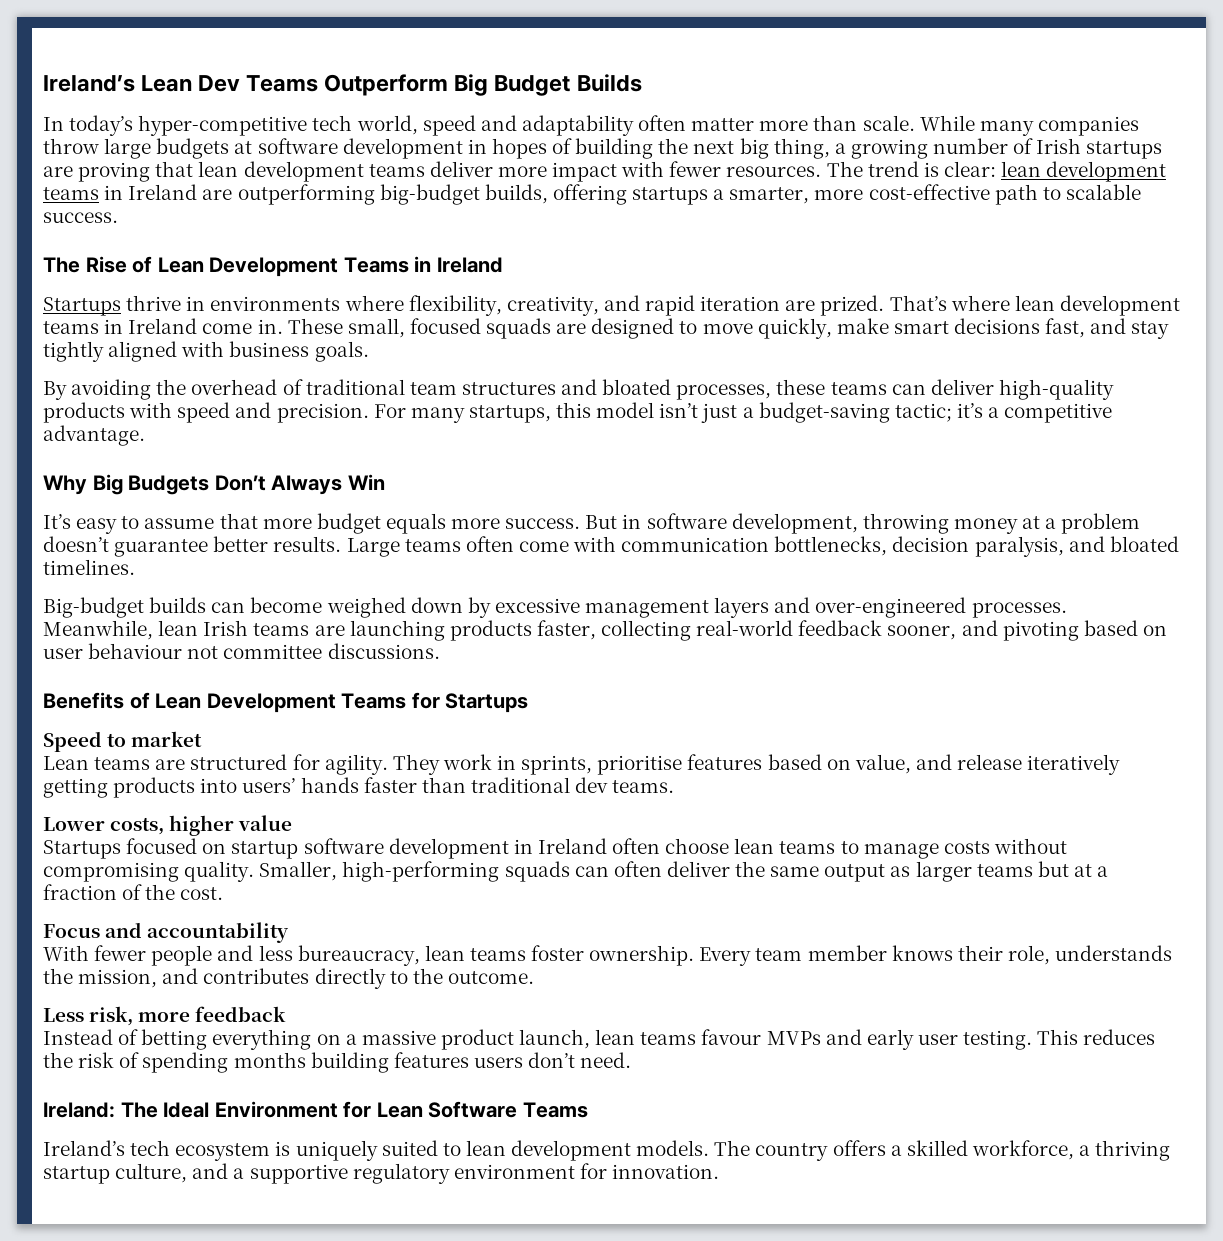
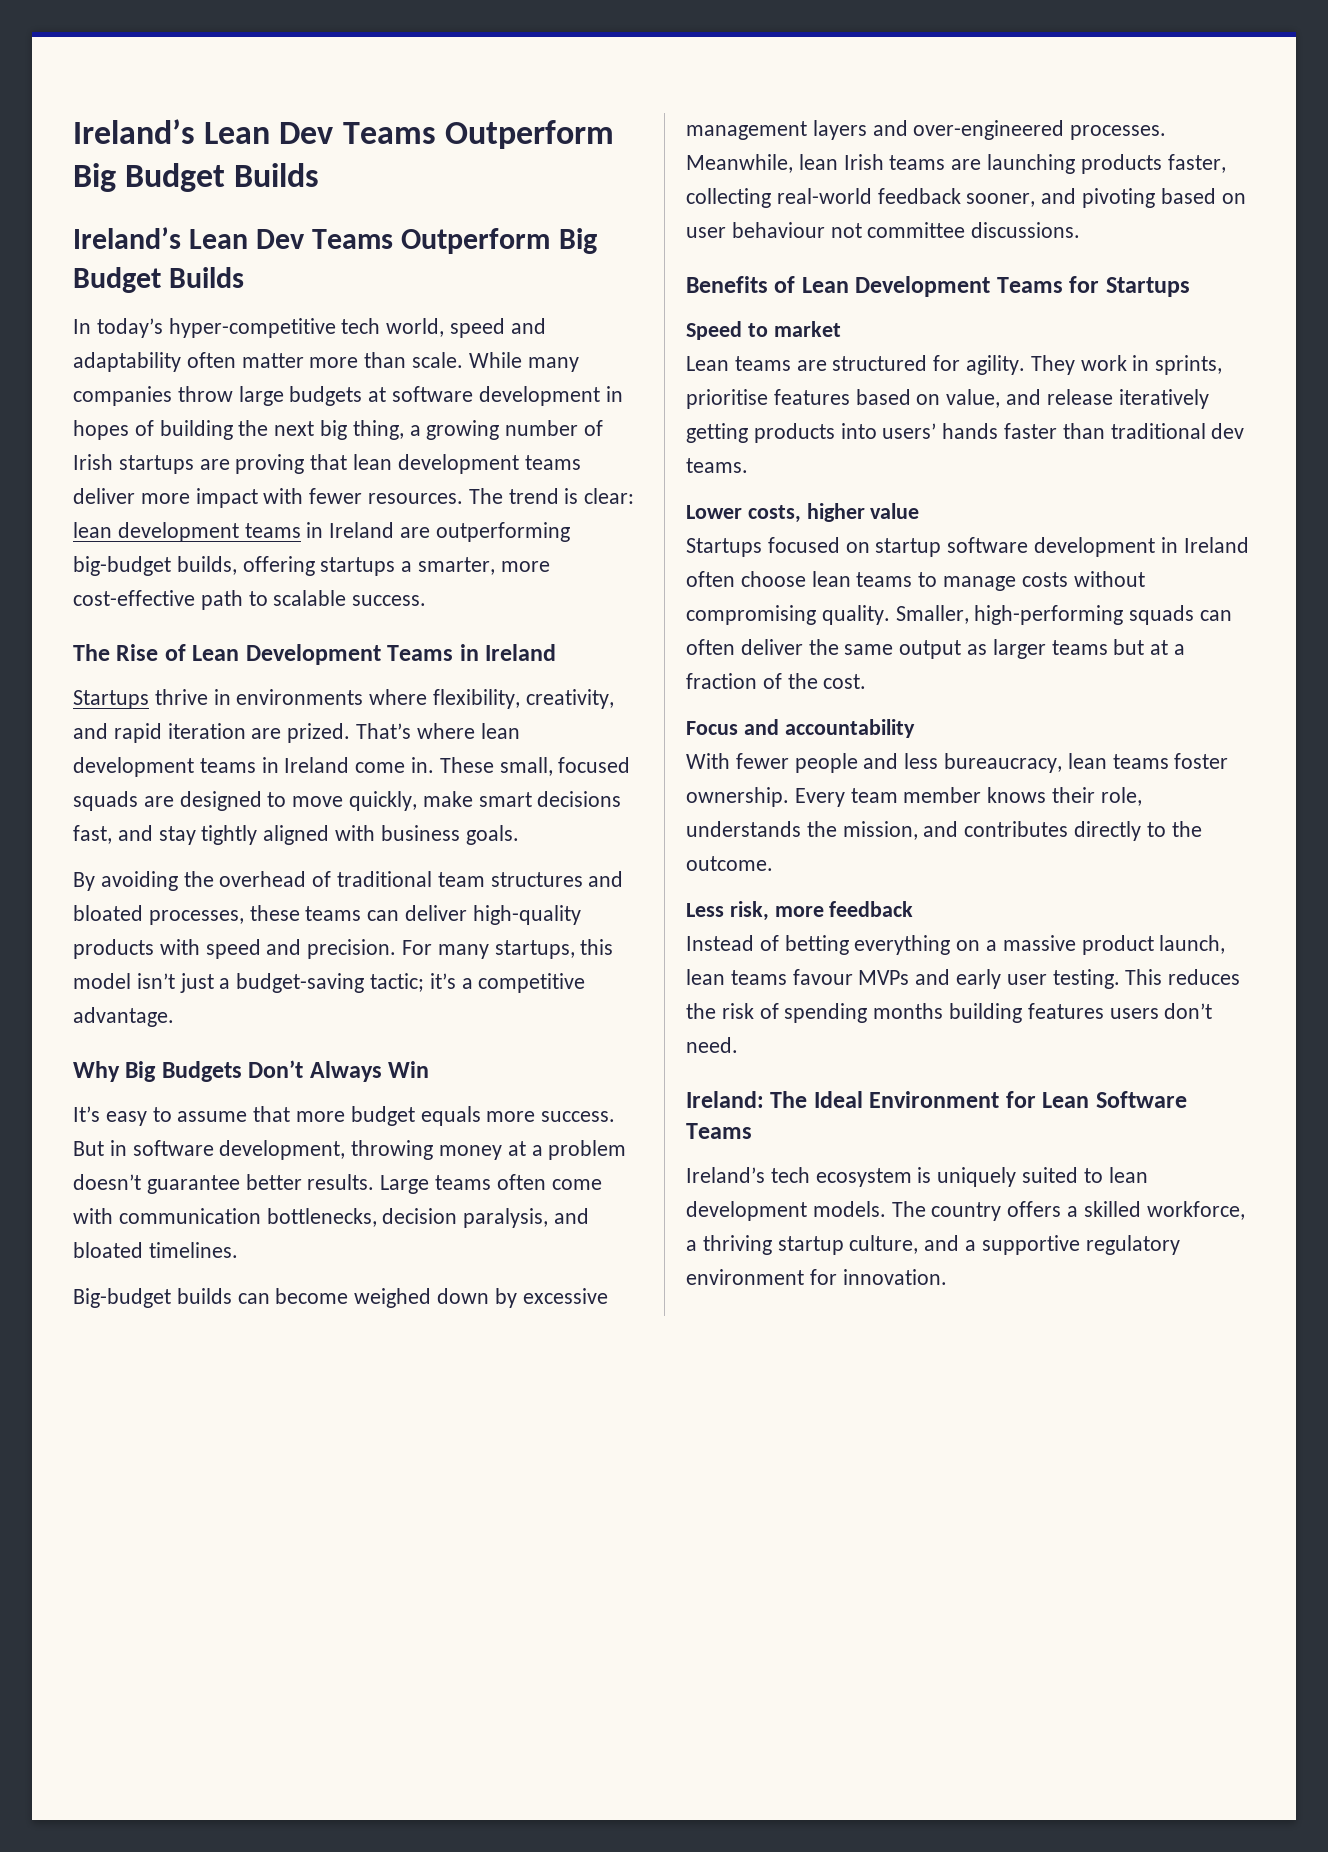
[43,74,642,96] Ireland’s Lean Dev Teams Outperform Big Budget Builds -> [73,119,614,149] [73,163,320,192] [73,227,597,254] [73,267,245,293] Ireland’s Lean Dev Teams Outperform Big Budget Builds // Ireland’s Lean Dev Teams Outperform Big Budget Builds

